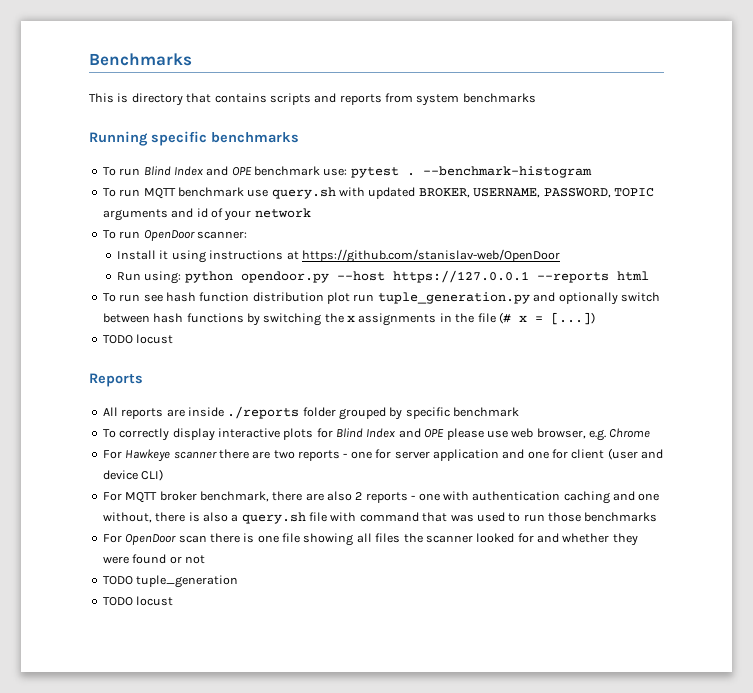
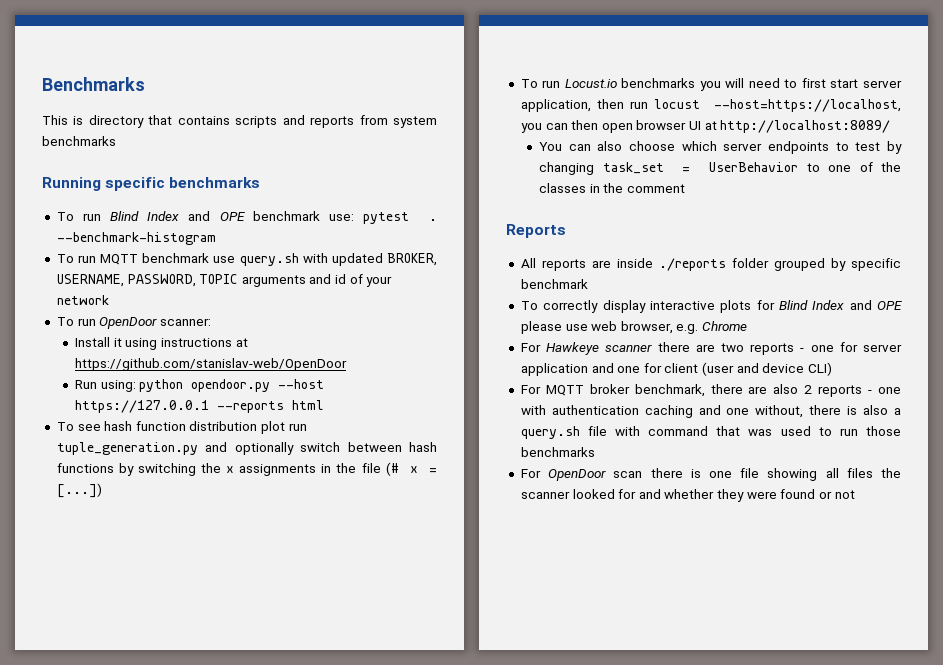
[119,294,141,302] run -> (74, 426) none
[102,334,174,344] TODO locust -> [520,78,902,91] [520,99,901,112] [520,120,891,133] [539,141,902,154] [539,162,901,175] [539,183,686,193] To run Locust.io benchmarks you will need to first start server application, then run locust --host=https://localhost, you can then open browser UI at http://localhost:8089/ // You can also choose which server endpoints to test by changing task_set = UserBehavior to one of the classes in the comment
[102,575,239,588] [102,596,174,606] // TODO tuple_generation // TODO locust -> (855, 494) none

